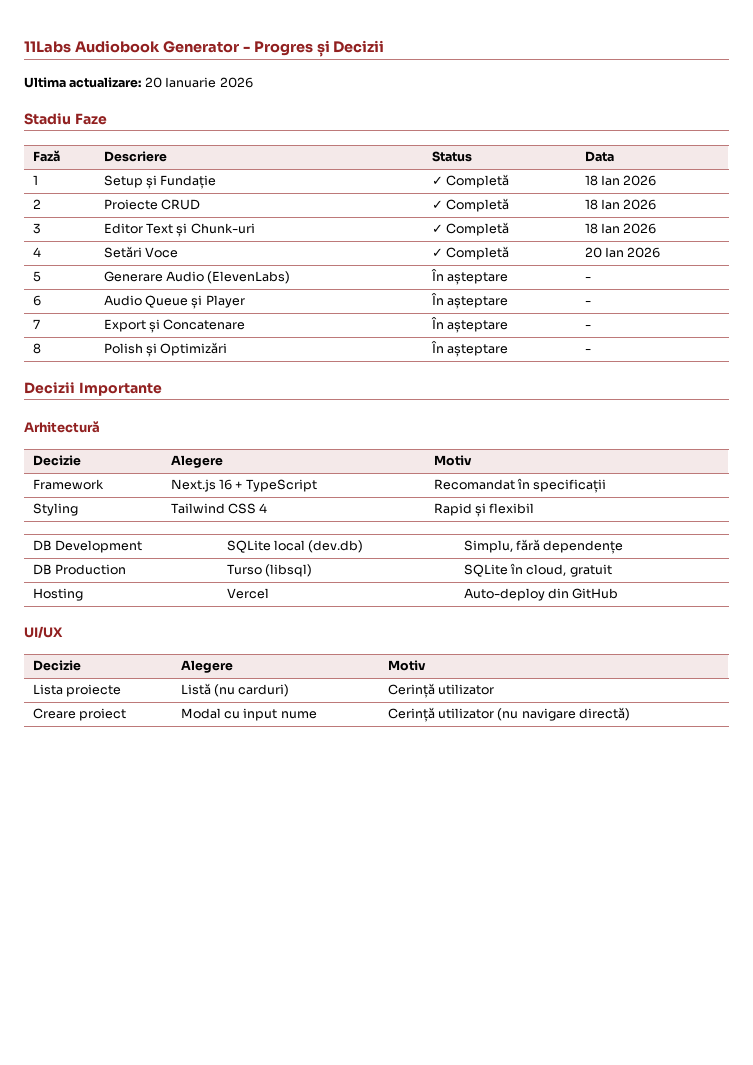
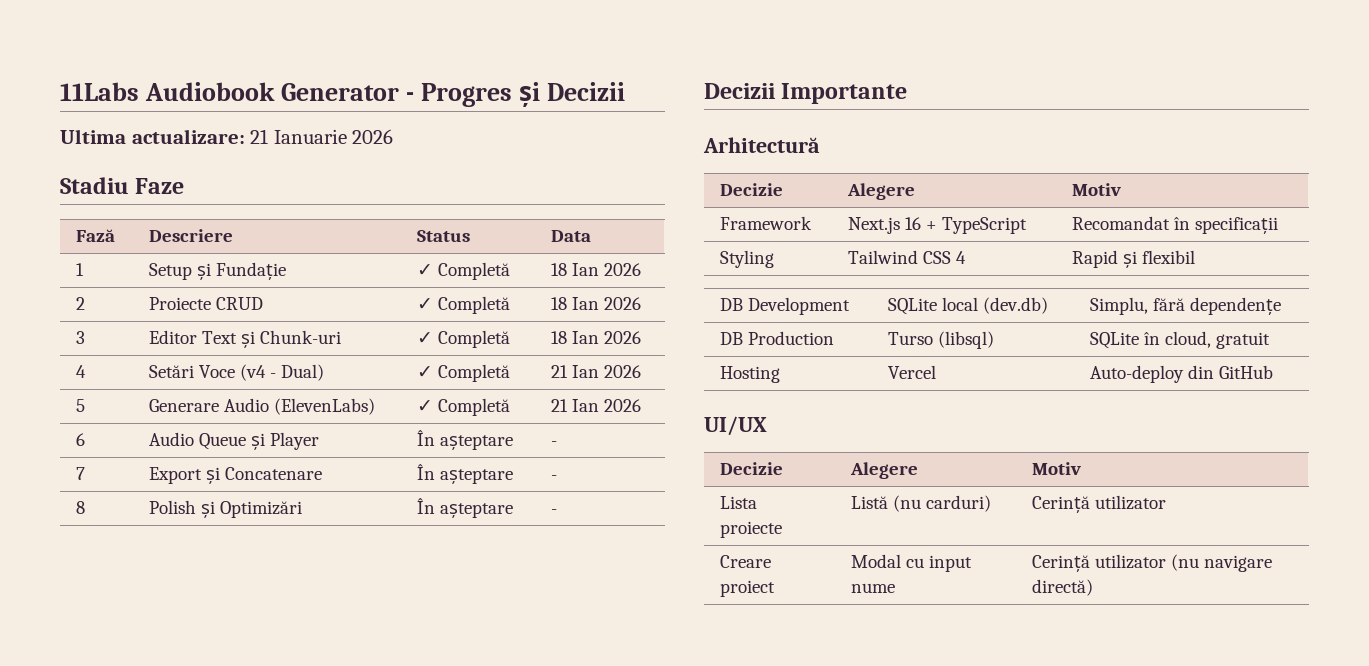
[144,77,162,88] 20 -> [250,129,269,144] 21
[431,246,510,260] [584,247,602,258] | ✓ Completă | 20 -> [239,364,324,381] [416,364,510,382] [550,365,568,378] (v4 - Dual) | ✓ Completă | 21
[430,269,509,285] [584,277,591,281] În așteptare | - -> [416,398,510,416] [550,399,641,412] ✓ Completă | 21 Ian 2026

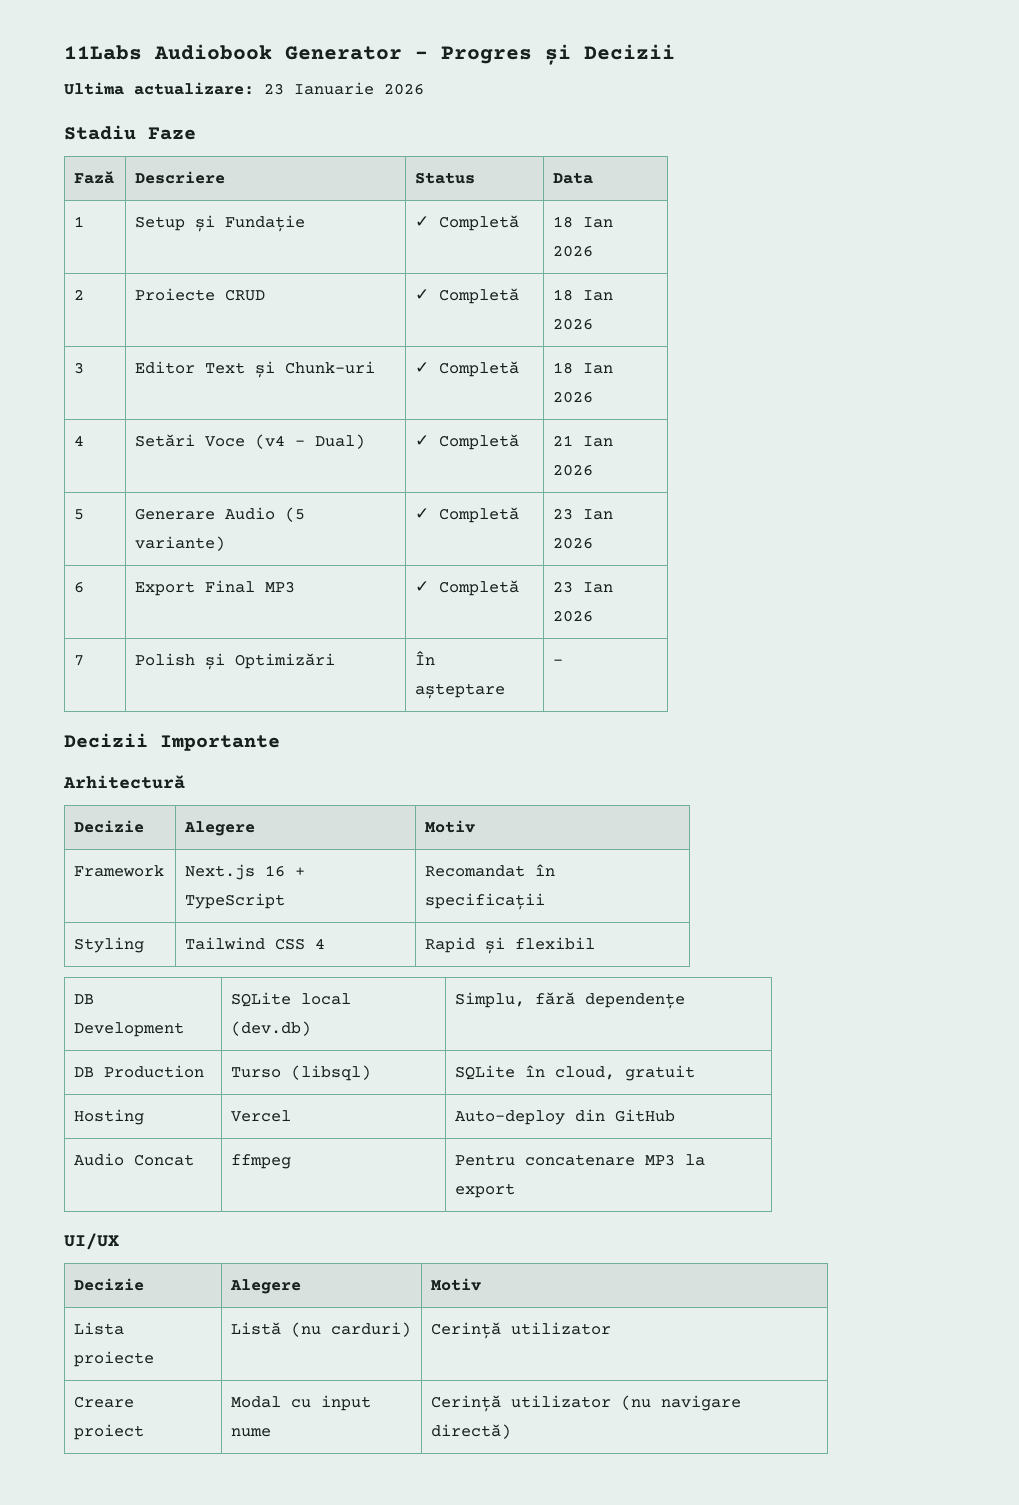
[250,129,269,144] 21 -> [264,83,284,95] 23
[273,398,375,415] [416,398,510,416] [550,399,568,412] (ElevenLabs) | ✓ Completă | 21 -> [285,507,306,522] [135,536,226,551] [415,507,520,523] [553,508,574,520] (5 variante) | ✓ Completă | 23
[148,432,319,450] [416,430,513,450] [550,441,557,446] [75,467,85,480] [148,467,322,484] [416,464,513,484] [550,475,557,480] [75,501,85,514] Audio Queue și Player | În așteptare | - // 7 | Export și Concatenare | În așteptare | - // 8 -> [135,580,296,596] [415,580,520,596] [553,581,614,593] [553,610,594,622] [74,655,85,666] Export Final MP3 | ✓ Completă | 23 Ian 2026 // 7
(1273, 372) none -> [74,1153,195,1166] [231,1154,292,1169] [455,1154,706,1166] [455,1183,516,1198] // Audio Concat | ffmpeg | Pentru concatenare MP3 la export

